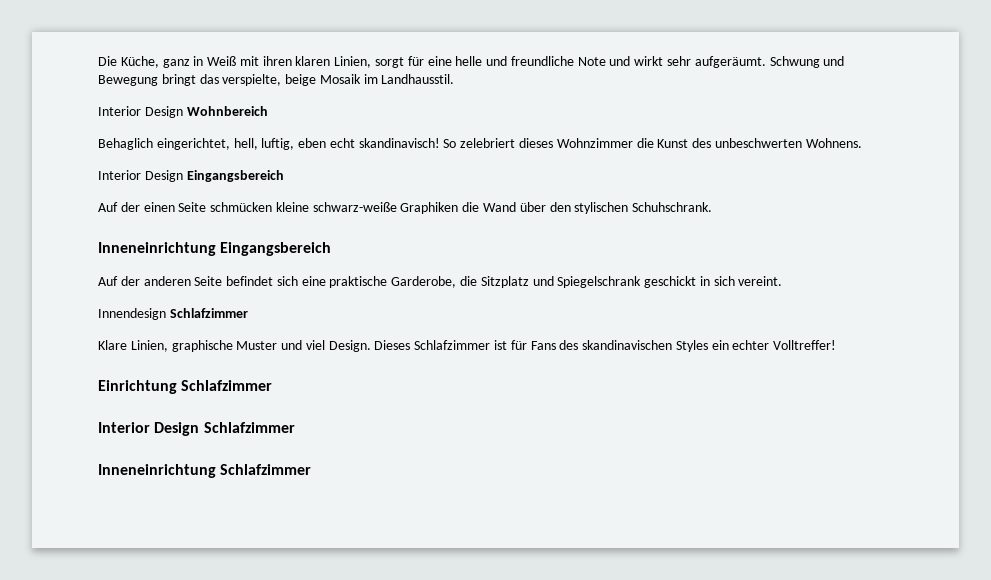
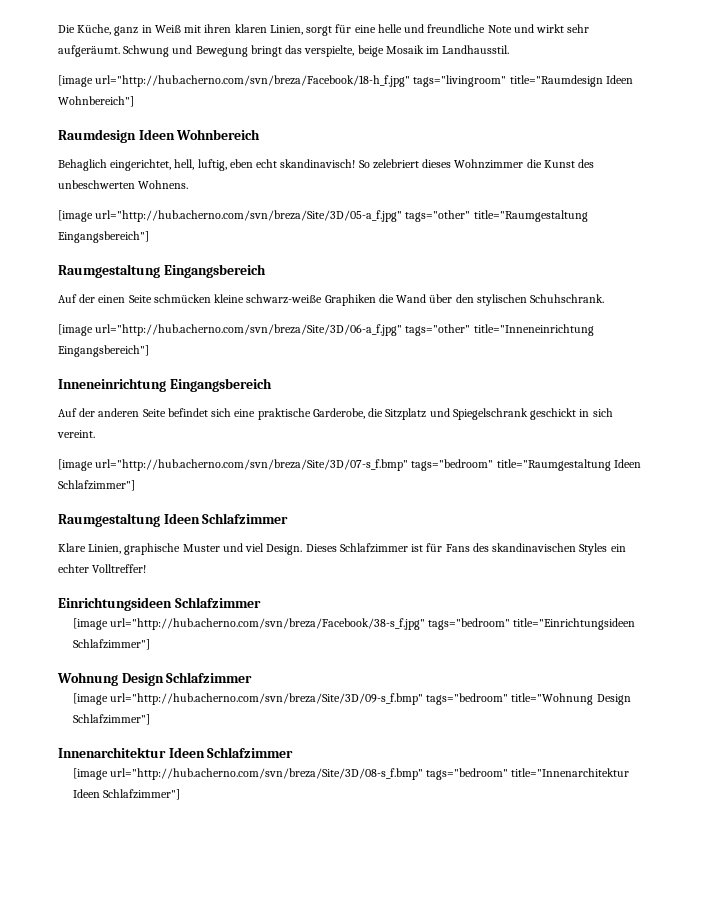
[98,106,183,118] Interior Design -> [58,75,633,87] [58,96,134,107] [58,129,175,143] [image url="http://hub.acherno.com/svn/breza/Facebook/18-h_f.jpg" tags="livingroom" title="Raumdesign Ideen Wohnbereich"] // Raumdesign Ideen
[98,170,183,182] Interior Design -> [58,210,588,222] [58,231,149,243] [58,264,160,278] [image url="http://hub.acherno.com/svn/breza/Site/3D/05-a_f.jpg" tags="other" title="Raumgestaltung Eingangsbereich"] // Raumgestaltung
(713, 207) none -> [58,324,594,336] [58,345,149,357] // [image url="http://hub.acherno.com/svn/breza/Site/3D/06-a_f.jpg" tags="other" title="Inneneinrichtung Eingangsbereich"]
[98,308,166,320] Innendesign -> [58,459,641,471] [58,480,135,491] [58,513,200,527] [image url="http://hub.acherno.com/svn/breza/Site/3D/07-s_f.bmp" tags="bedroom" title="Raumgestaltung Ideen Schlafzimmer"] // Raumgestaltung Ideen
[98,380,273,394] [98,422,295,436] [98,464,312,478] Einrichtung Schlafzimmer // Interior Design Schlafzimmer // Inneneinrichtung Schlafzimmer -> [58,597,261,611] [72,618,636,630] [72,639,150,650] [57,672,253,686] [72,693,631,705] [72,714,150,725] [58,747,294,758] [72,768,630,780] [72,789,180,800] Einrichtungsideen Schlafzimmer // [image url="http://hub.acherno.com/svn/breza/Facebook/38-s_f.jpg" tags="bedroom" title="Einrichtungsideen Schlafzimmer"] // Wohnung Design Schlafzimmer // [image url="http://hub.acherno.com/svn/breza/Site/3D/09-s_f.bmp" tags="bedroom" title="Wohnung Design Schlafzimmer"] // Innenarchitektur Ideen Schlafzimmer // [image url="http://hub.acherno.com/svn/breza/Site/3D/08-s_f.bmp" tags="bedroom" title="Innenarchitektur Ideen Schlafzimmer"]

